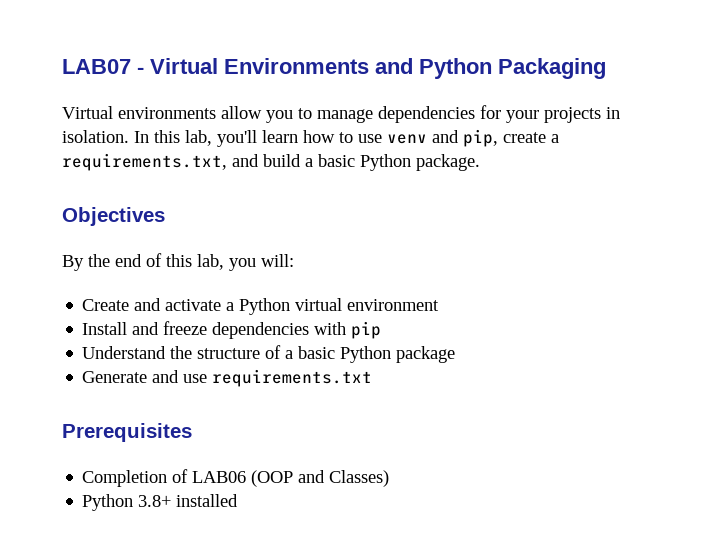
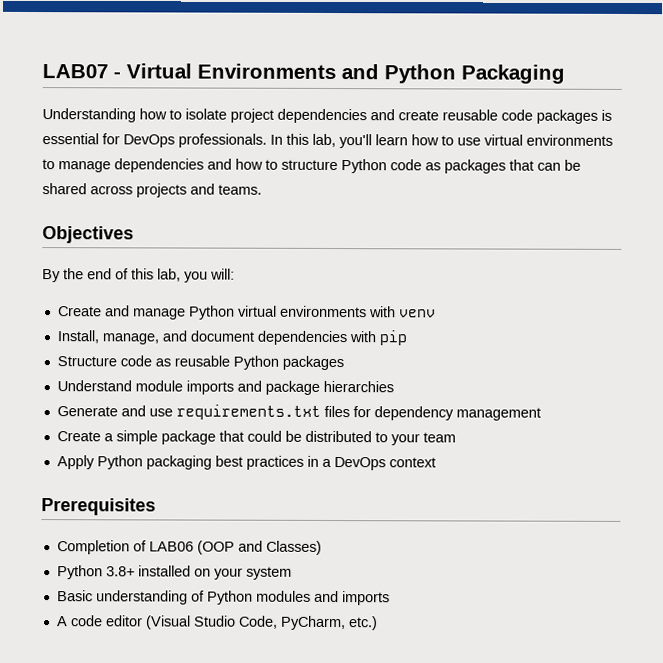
[62,105,620,123] [62,130,129,143] Virtual environments allow you to manage dependencies for your projects in isolation. -> [42,108,612,124] [42,133,267,148] Understanding how to isolate project dependencies and create reusable code packages is essential for DevOps professionals.
[387,129,559,147] [62,153,480,171] venv and pip, create a requirements.txt, and build a basic Python package. -> [484,134,613,146] [42,158,581,174] [42,183,262,198] virtual environments to manage dependencies and how to structure Python code as packages that can be shared across projects and teams.
[165,298,440,315] [82,321,382,339] [82,345,456,363] activate a Python virtual environment // Install and freeze dependencies with pip // Understand the structure of a basic Python package -> [132,305,436,320] [56,330,408,346] [56,355,344,371] [56,380,394,395] manage Python virtual environments with venv // Install, manage, and document dependencies with pip // Structure code as reusable Python packages // Understand module imports and package hierarchies
(373, 378) none -> [323,405,541,421] [56,430,456,446] [56,455,436,471] files for dependency management // Create a simple package that could be distributed to your team // Apply Python packaging best practices in a DevOps context
(239, 500) none -> [193,566,292,580] [56,590,390,606] [56,615,378,631] on your system // Basic understanding of Python modules and imports // A code editor (Visual Studio Code, PyCharm, etc.)

